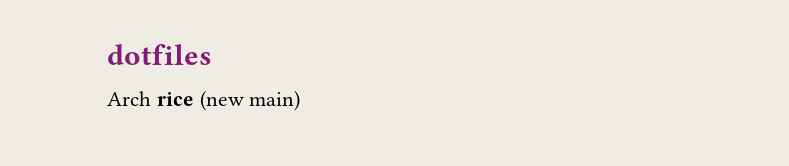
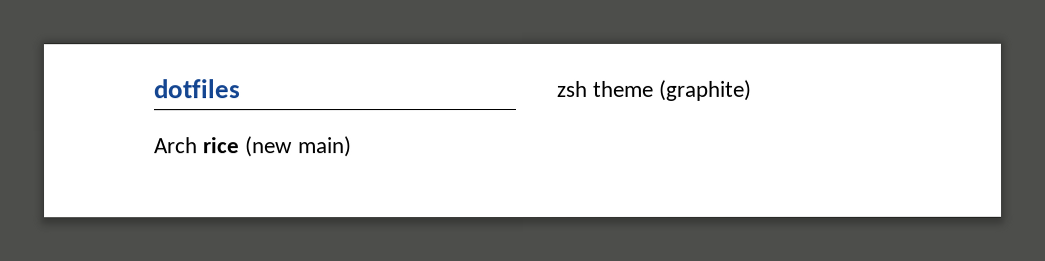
(301, 100) none -> [556,79,752,101] // zsh theme (graphite)

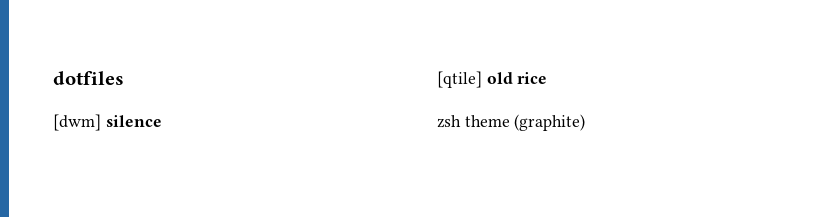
[154,137,198,154] Arch -> [53,114,162,131] [437,71,513,88] [dwm] silence // [qtile] old
[245,136,352,158] (new main) -> (548, 78) none

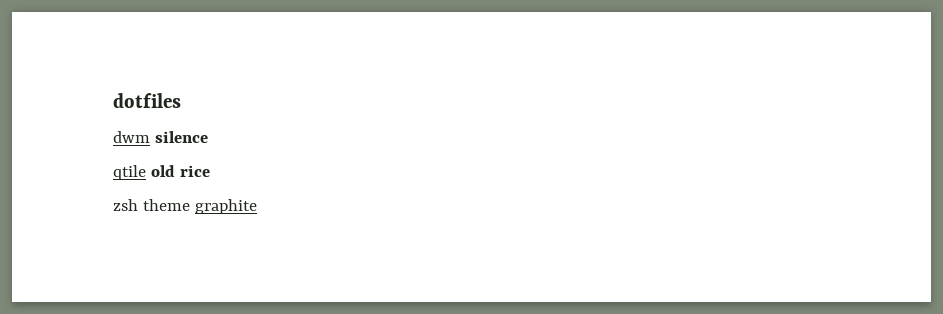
[53,114,101,131] [dwm] -> [113,131,150,143] dwm
[437,71,482,88] [qtile] -> [113,165,146,180] qtile
[514,114,586,131] (graphite) -> [194,199,257,214] graphite

